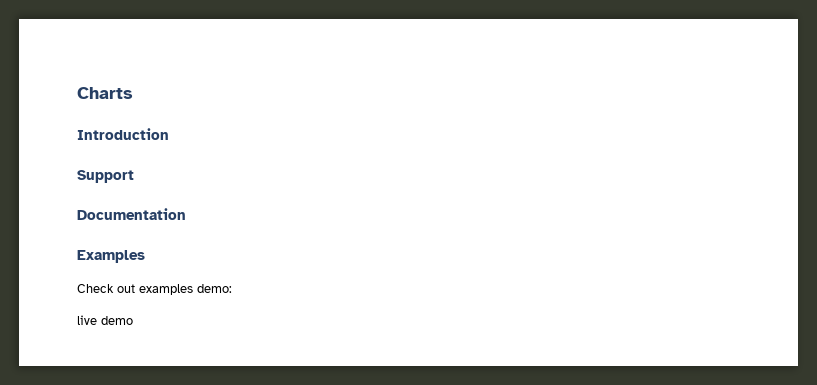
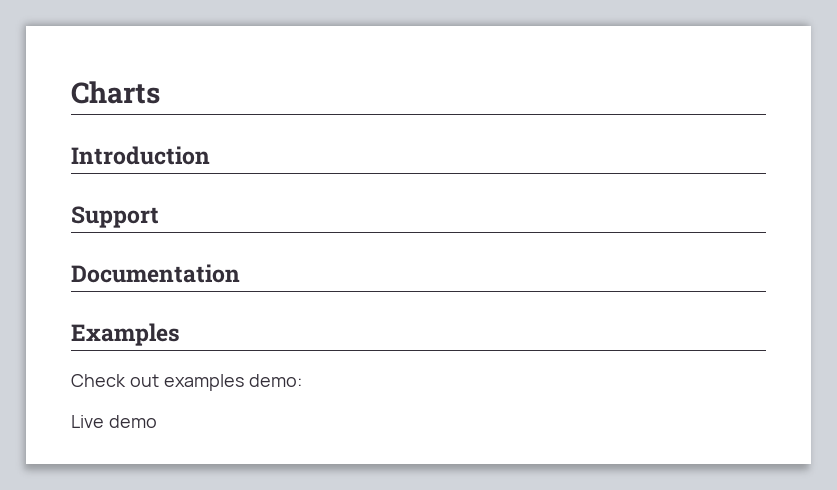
[77,315,97,325] live -> [71,415,104,428] Live

